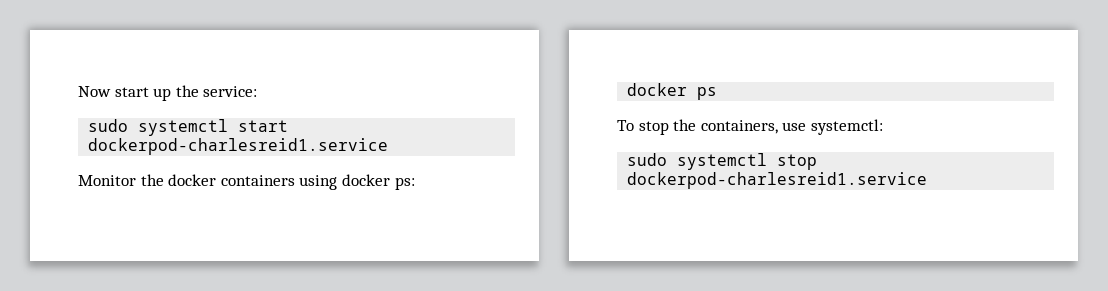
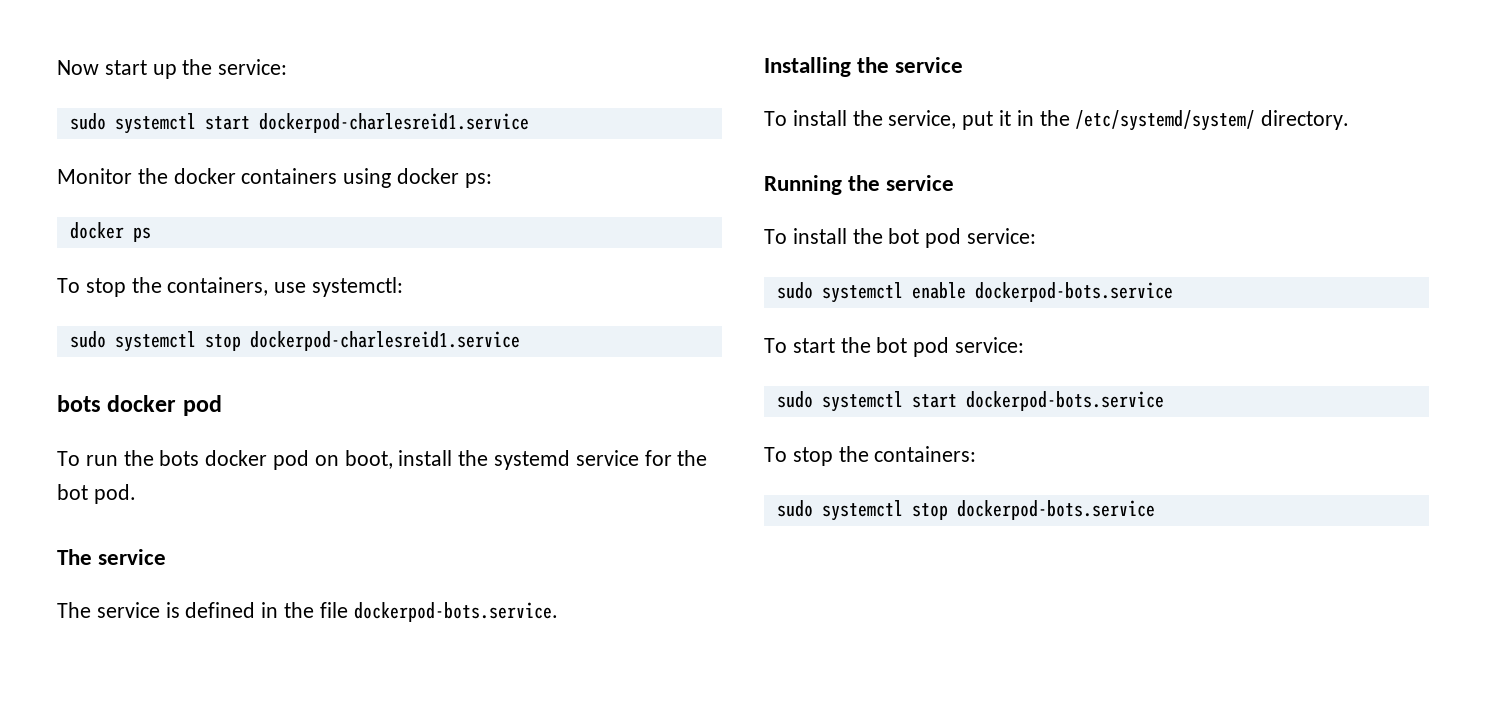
(928, 180) none -> [57,395,222,416] [57,450,708,470] [57,484,136,504] [57,549,167,565] [57,602,558,622] [764,57,964,77] [764,110,1350,131] [764,175,955,195] [764,228,1037,248] [776,282,1173,303] [764,337,1025,357] [776,391,1164,412] [764,446,977,466] [776,500,1155,521] // bots docker pod // To run the bots docker pod on boot, install the systemd service for the bot pod. // The service // The service is defined in the file dockerpod-bots.service. // Installing the service // To install the service, put it in the /etc/systemd/system/ directory. // Running the service // To install the bot pod service: // sudo systemctl enable dockerpod-bots.service // To start the bot pod service: // sudo systemctl start dockerpod-bots.service // To stop the containers: // sudo systemctl stop dockerpod-bots.service

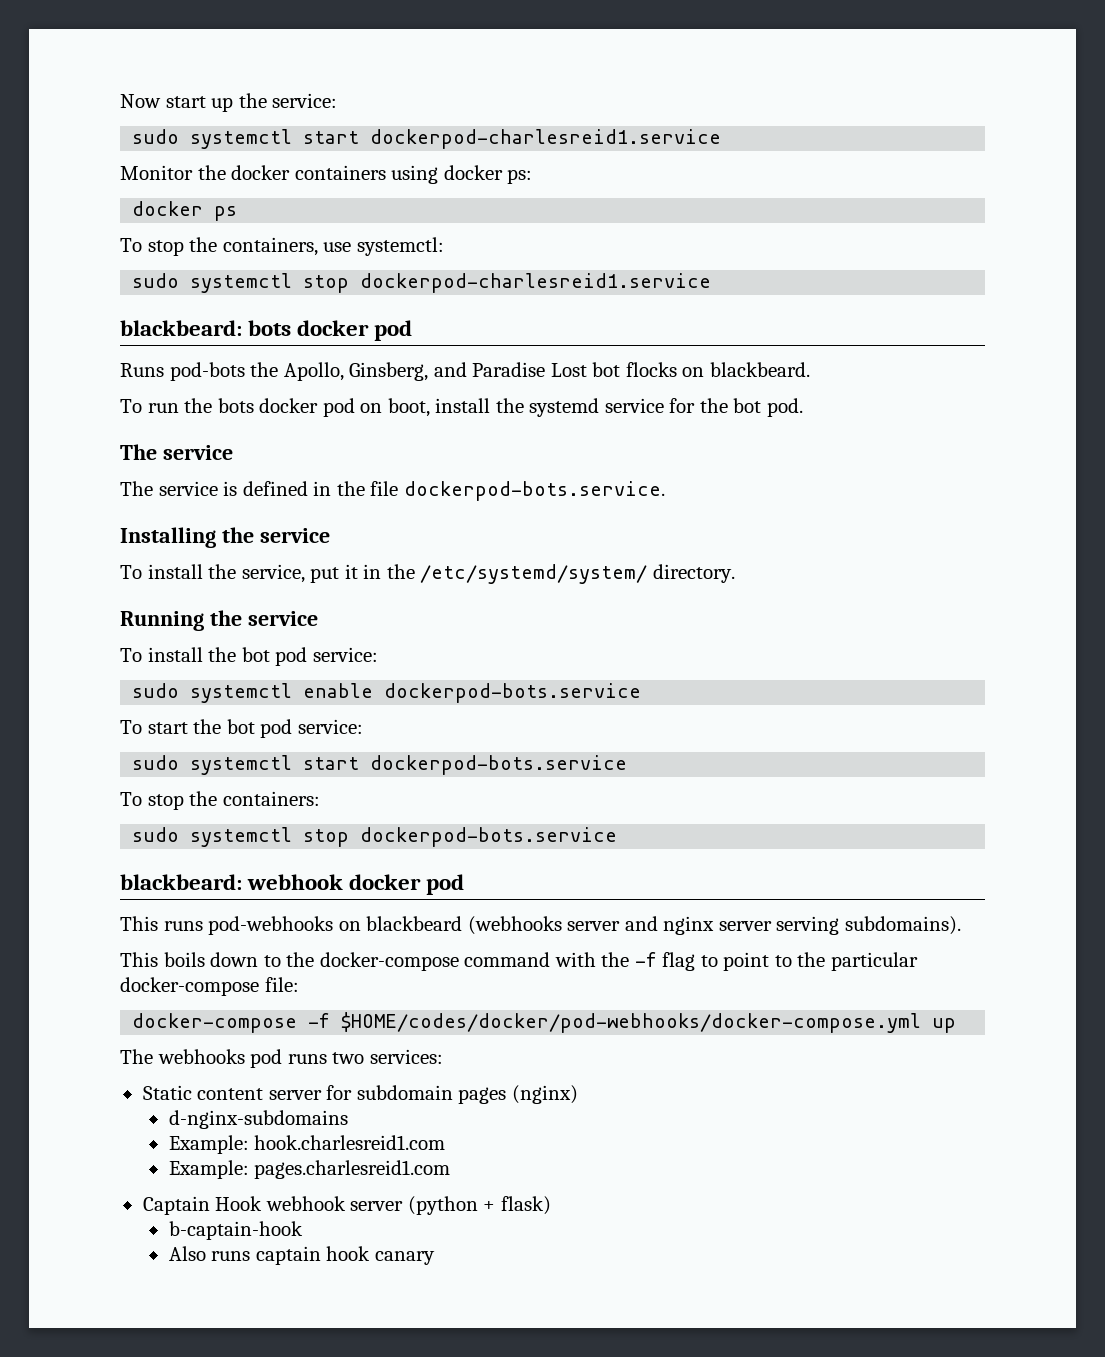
[57,395,222,416] bots docker pod -> [120,320,413,341] [120,362,810,381] blackbeard: bots docker pod // Runs pod-bots the Apollo, Ginsberg, and Paradise Lost bot flocks on blackbeard.
(1155, 510) none -> [120,874,465,895] [120,916,961,935] [120,952,919,971] [120,977,299,996] [132,1012,957,1033] [120,1049,443,1068] [142,1085,578,1104] [168,1110,348,1129] [168,1135,446,1154] [168,1160,451,1179] [142,1196,551,1215] [168,1221,303,1240] [168,1246,435,1265] // blackbeard: webhook docker pod // This runs pod-webhooks on blackbeard (webhooks server and nginx server serving subdomains). // This boils down to the docker-compose command with the -f flag to point to the particular docker-compose file: // docker-compose -f $HOME/codes/docker/pod-webhooks/docker-compose.yml up // The webhooks pod runs two services: // Static content server for subdomain pages (nginx) // d-nginx-subdomains // Example: hook.charlesreid1.com // Example: pages.charlesreid1.com // Captain Hook webhook server (python + flask) // b-captain-hook // Also runs captain hook canary

